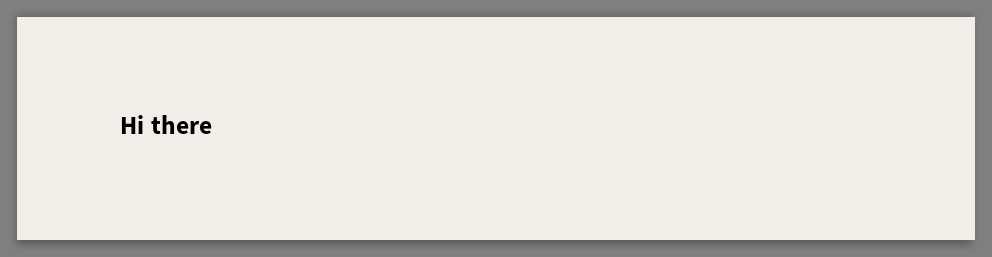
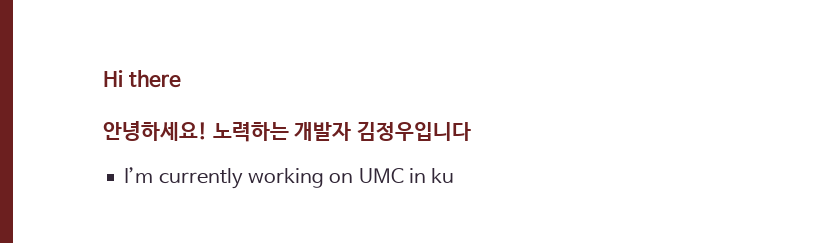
(212, 124) none -> [103,121,472,142] [124,167,455,189] // 안녕하세요! 노력하는 개발자 김정우입니다 // I’m currently working on UMC in ku

